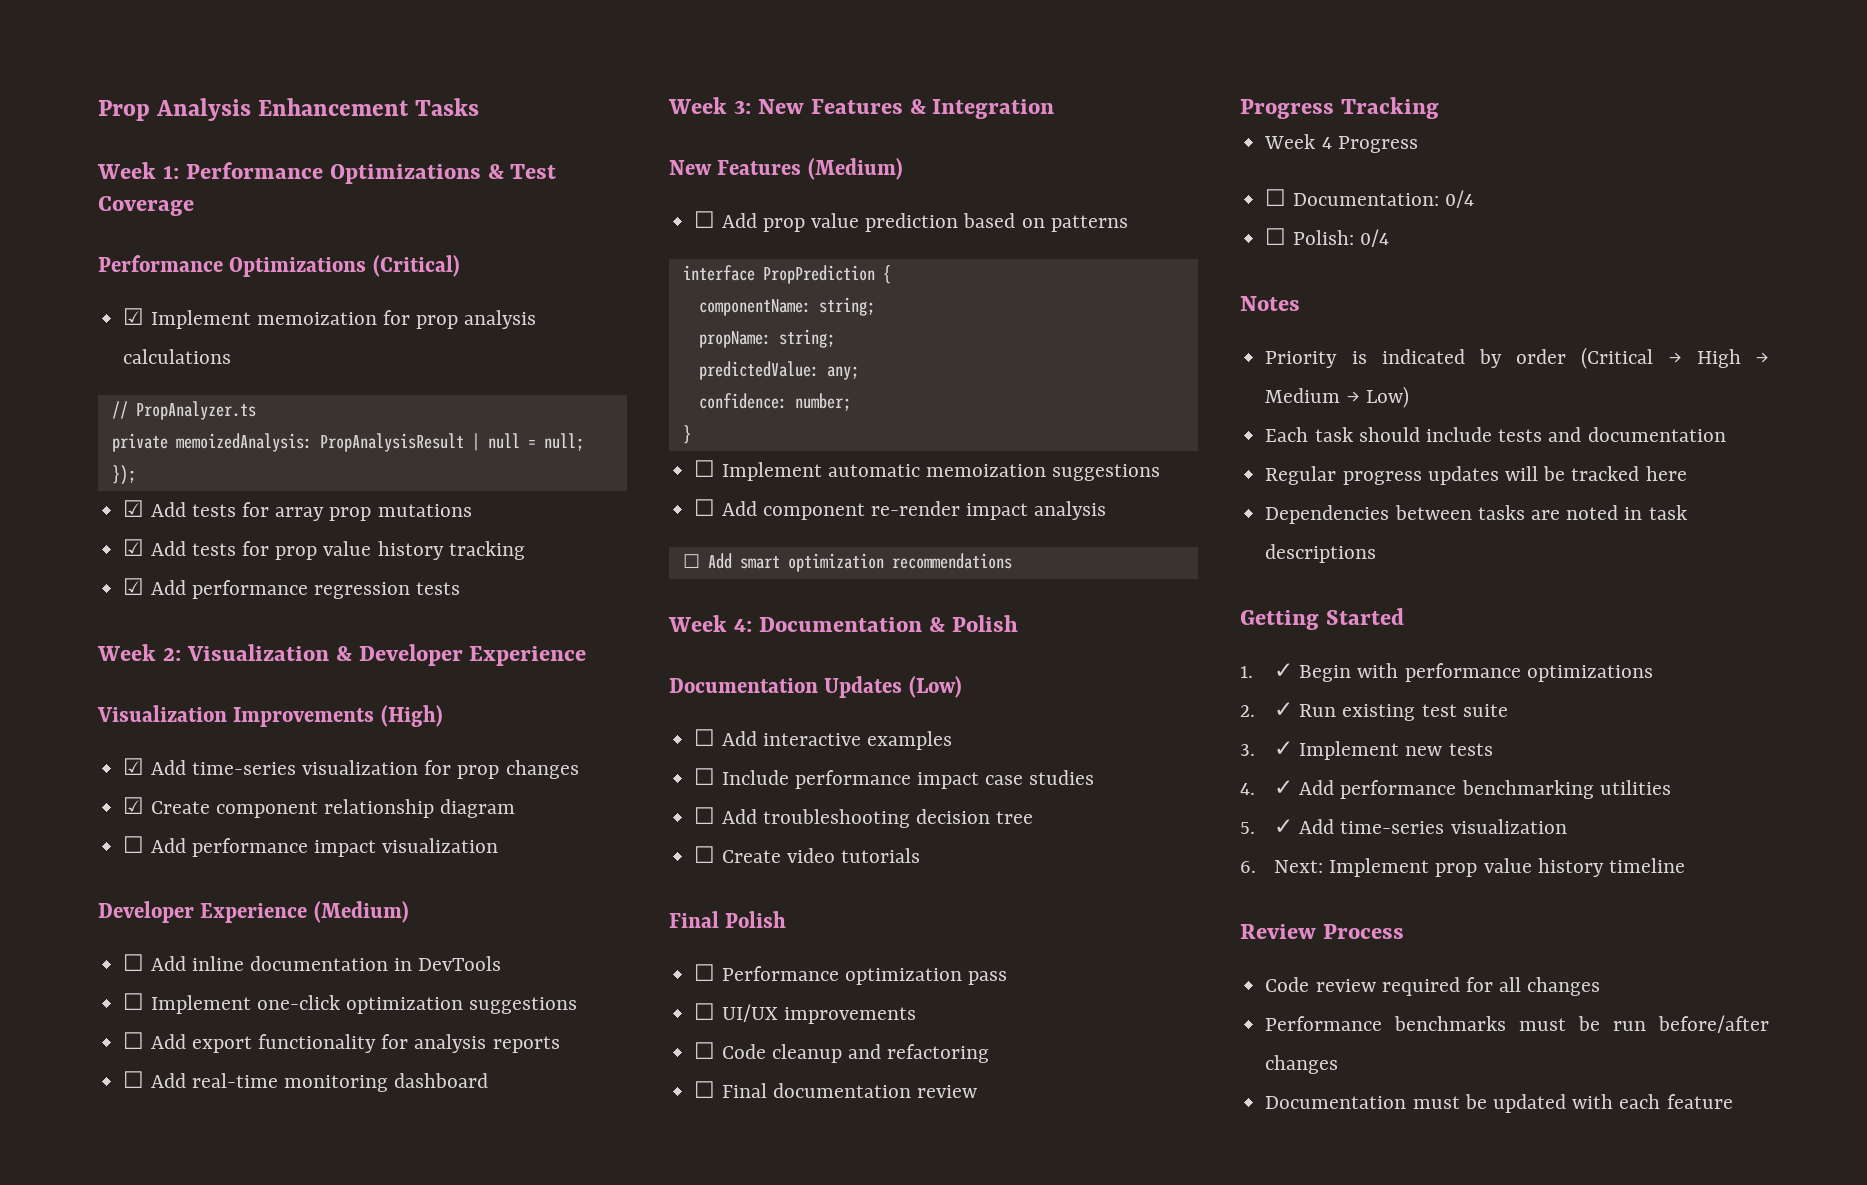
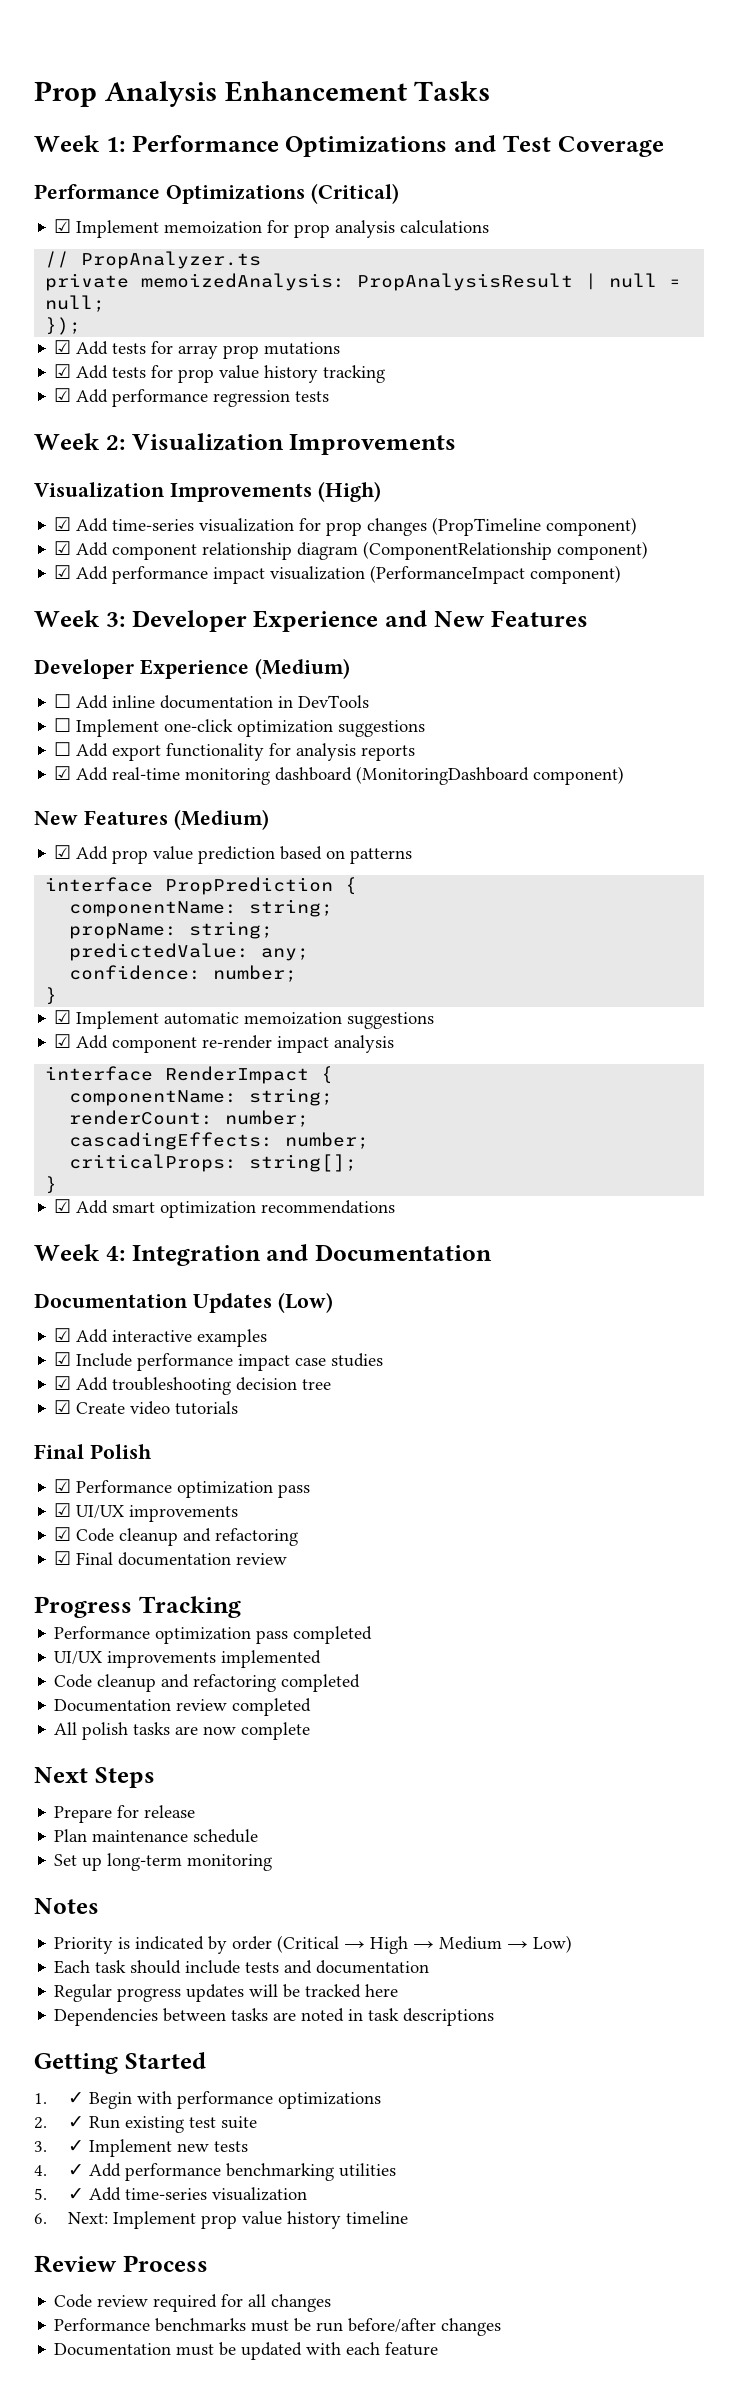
[487,164,504,179] & -> [454,135,496,152] and
[335,644,587,666] & Developer Experience -> [289,434,457,455] Improvements
[123,797,210,814] // ☑ Create -> [432,517,638,536] [54,541,109,556] (PropTimeline component) // ☑ Add
[123,836,145,853] // ☐ -> [363,541,649,560] [54,565,72,579] (ComponentRelationship component) // ☑
(499, 845) none -> [370,565,622,584] [34,610,588,632] (PerformanceImpact component) // Week 3: Developer Experience and New Features
[123,1071,145,1088] ☐ -> [54,766,72,780] ☑
[668,97,1055,119] // Week 3: New Features & Integration -> [356,766,625,785] (MonitoringDashboard component)
[694,211,716,228] ☐ -> [54,845,72,859] ☑
[694,460,716,477] ☐ -> [54,1010,72,1024] ☑
[694,499,716,516] ☐ -> [54,1034,72,1048] ☑
[682,554,700,568] ☐ -> [45,1066,334,1084] [69,1088,334,1106] [69,1110,310,1127] [69,1132,370,1150] [69,1154,358,1172] [45,1176,58,1194] [54,1199,72,1213] interface RenderImpact { // componentName: string; // renderCount: number; // cascadingEffects: number; // criticalProps: string[]; // } // ☑
[758,615,1018,632] Documentation & Polish -> [131,1244,492,1266] Integration and Documentation
[694,729,716,746] ☐ -> [54,1328,72,1342] ☑
[694,768,716,785] ☐ -> [54,1352,72,1366] ☑
[694,807,716,824] ☐ -> [54,1376,72,1390] ☑
[694,846,716,863] ☐ -> [54,1400,72,1414] ☑
[694,964,716,981] ☐ -> [54,1479,72,1493] ☑
[694,1003,716,1020] ☐ -> [54,1503,72,1517] ☑
[694,1042,716,1059] ☐ -> [54,1527,72,1541] ☑
[694,1081,716,1098] ☐ -> [54,1551,72,1565] ☑
[1264,134,1418,153] [1265,189,1474,208] [1265,228,1389,247] Week 4 Progress // ☐ Documentation: 0/4 // ☐ Polish: 0/4 -> [54,1626,373,1644] [54,1650,322,1668] [54,1674,361,1692] [54,1698,312,1716] [54,1722,311,1740] [34,1767,155,1788] [54,1805,196,1823] [54,1829,259,1843] [54,1853,273,1871] Performance optimization pass completed // UI/UX improvements implemented // Code cleanup and refactoring completed // Documentation review completed // All polish tasks are now complete // Next Steps // Prepare for release // Plan maintenance schedule // Set up long-term monitoring

